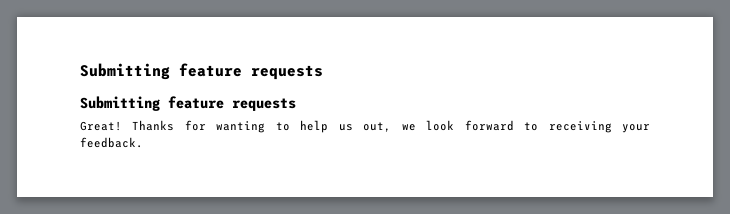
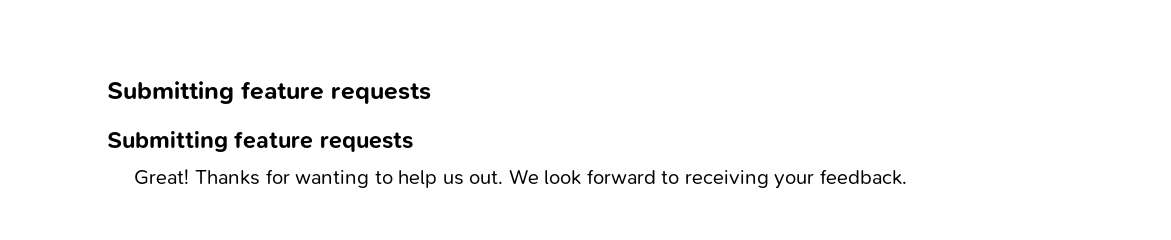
[363,122,416,132] out, we -> [469,169,539,184] out. We

